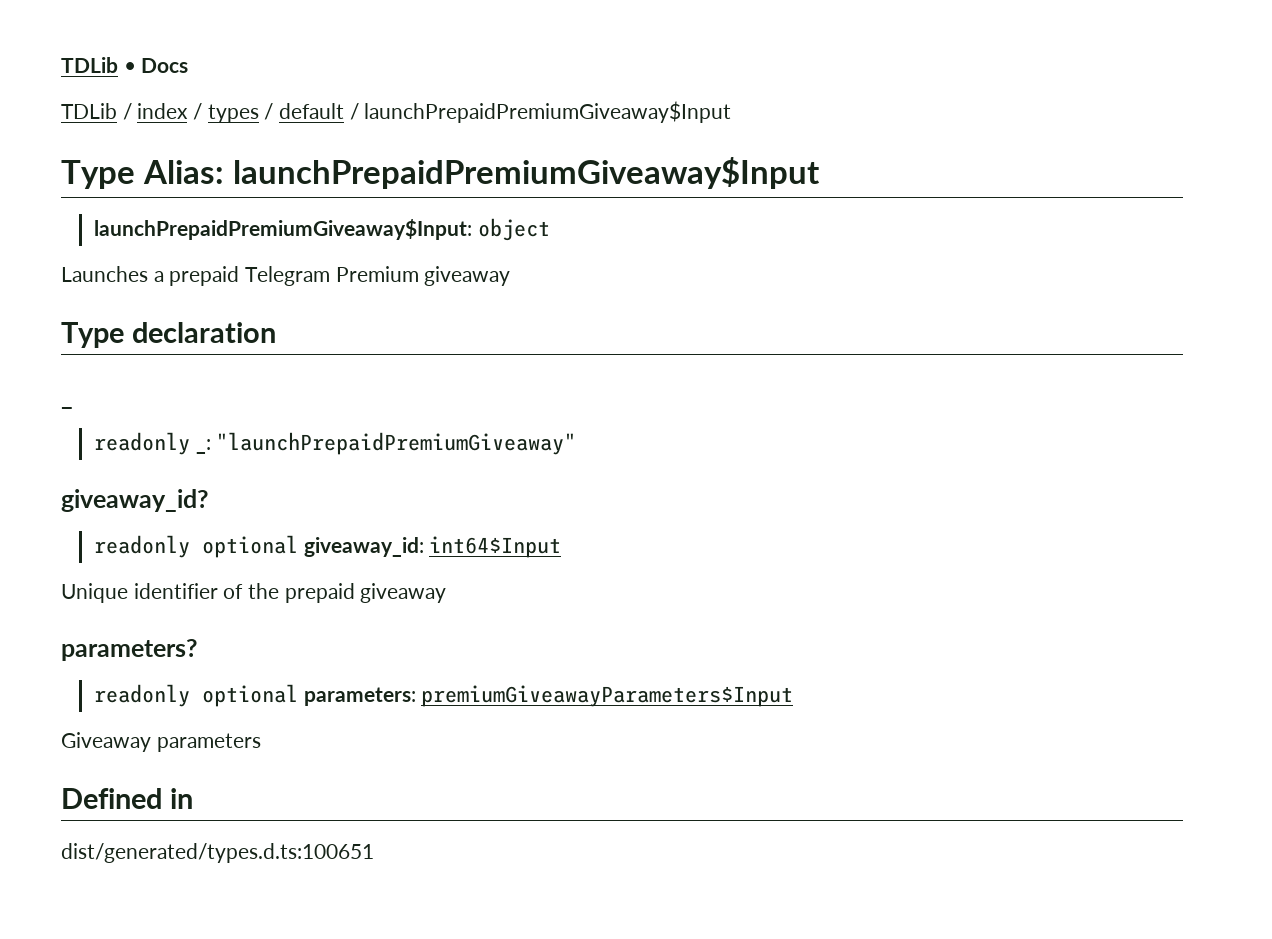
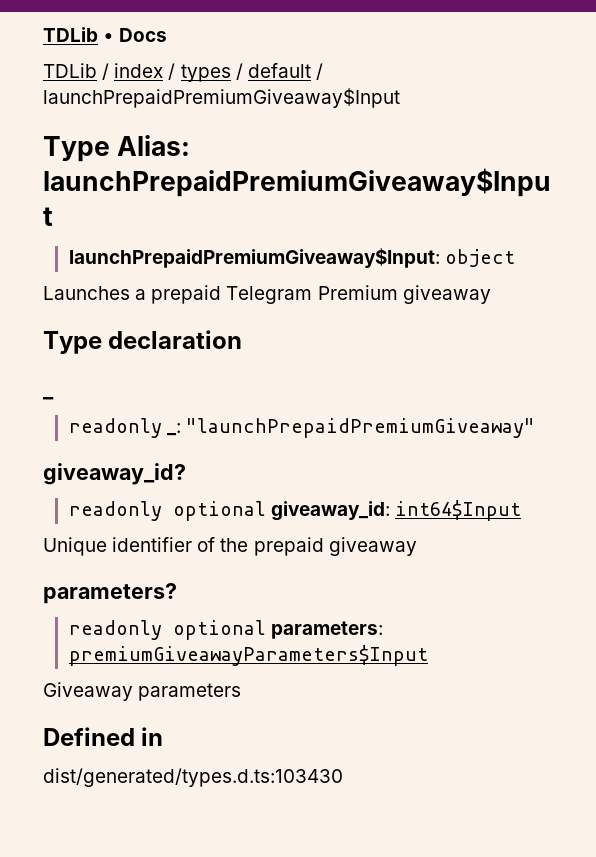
[61,843,374,863] dist/generated/types.d.ts:100651 -> [43,768,343,787] dist/generated/types.d.ts:103430

